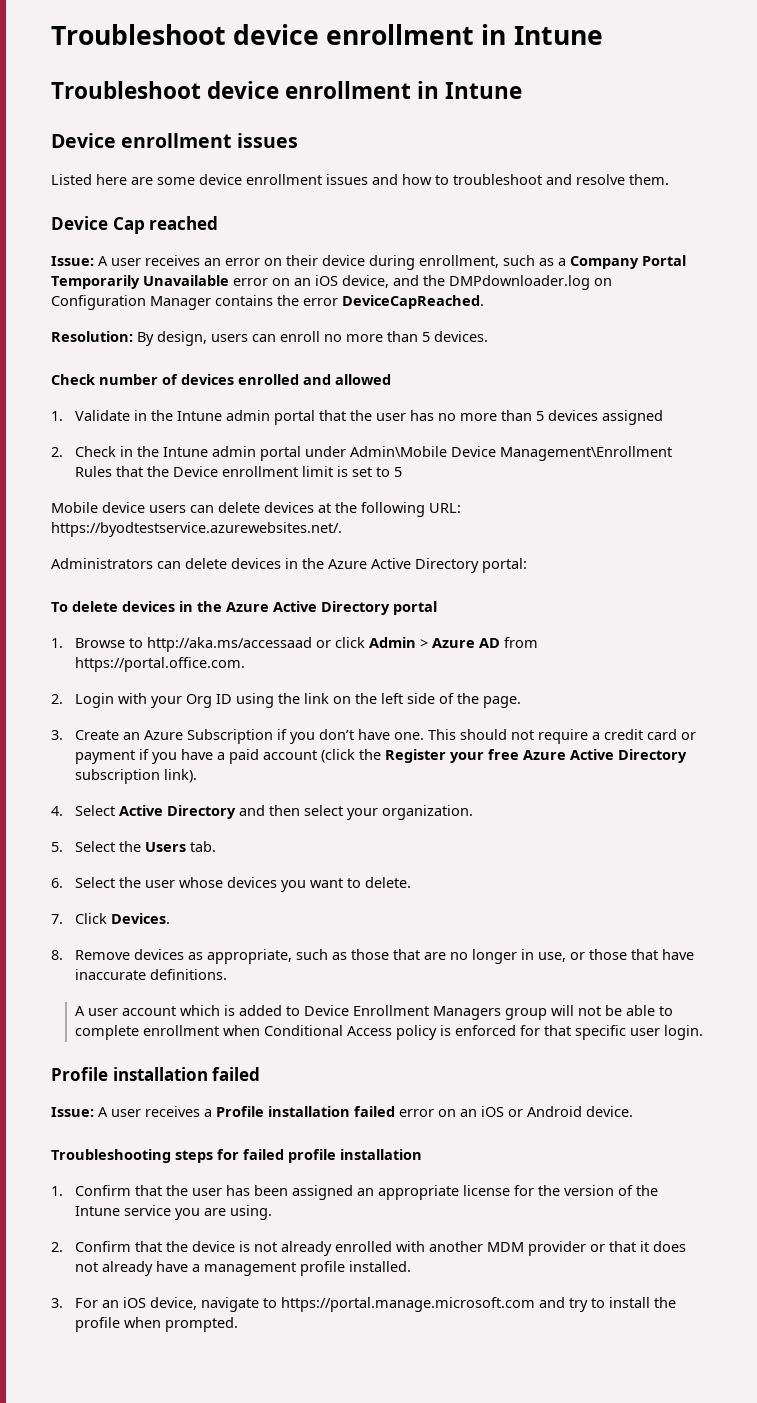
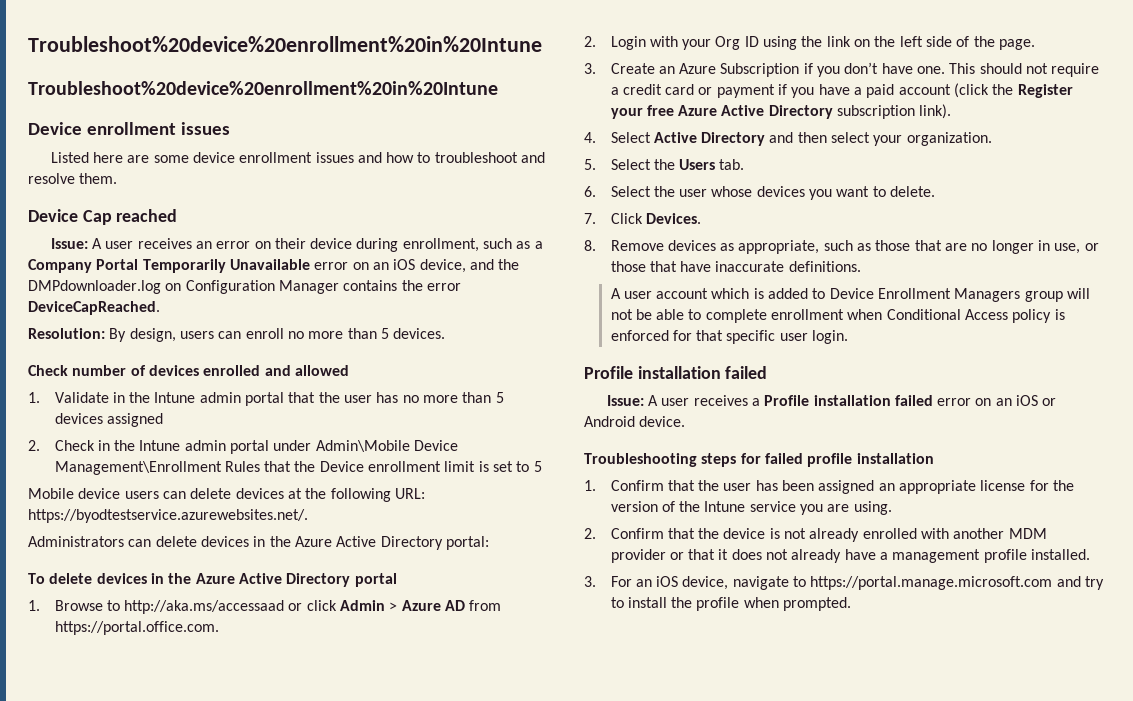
[51,24,603,45] [51,81,523,99] Troubleshoot device enrollment in Intune // Troubleshoot device enrollment in Intune -> [28,36,542,52] [28,81,498,95] Troubleshoot%20device%20enrollment%20in%20Intune // Troubleshoot%20device%20enrollment%20in%20Intune

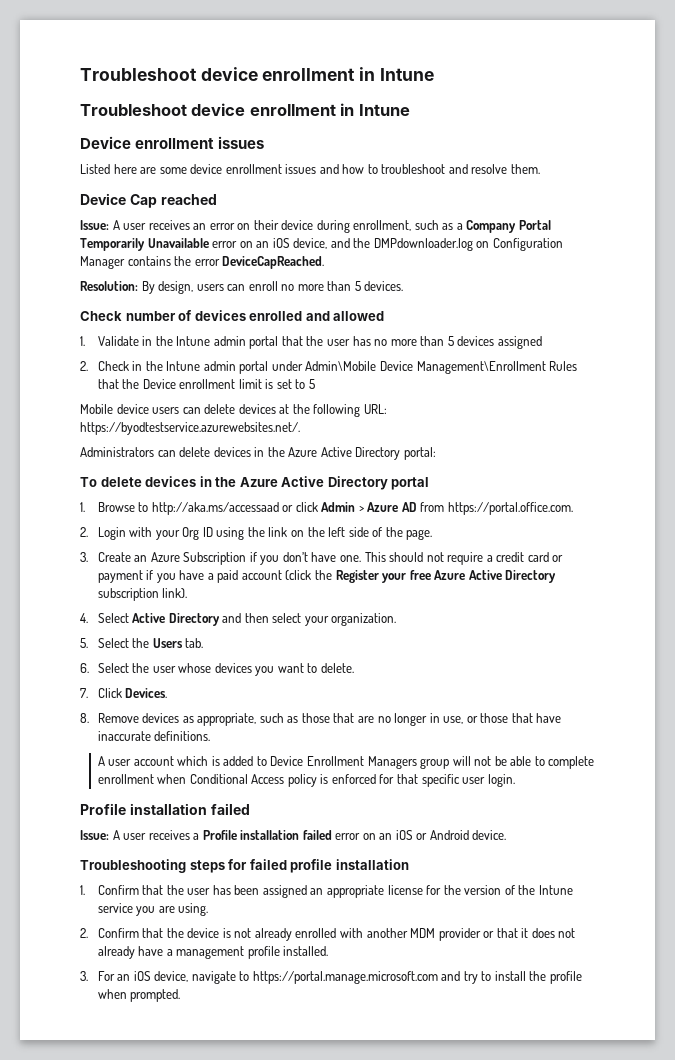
[28,36,542,52] [28,81,498,95] Troubleshoot%20device%20enrollment%20in%20Intune // Troubleshoot%20device%20enrollment%20in%20Intune -> [80,67,434,81] [80,103,410,116] Troubleshoot device enrollment in Intune // Troubleshoot device enrollment in Intune

